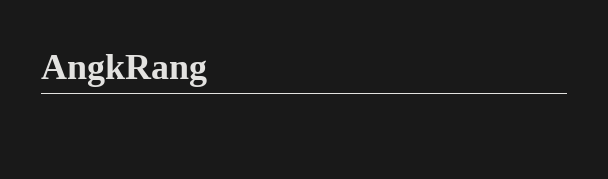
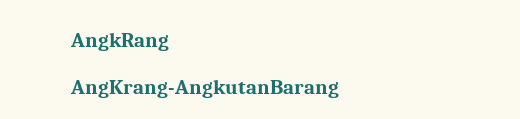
(207, 70) none -> [70,79,339,98] // AngKrang-AngkutanBarang

